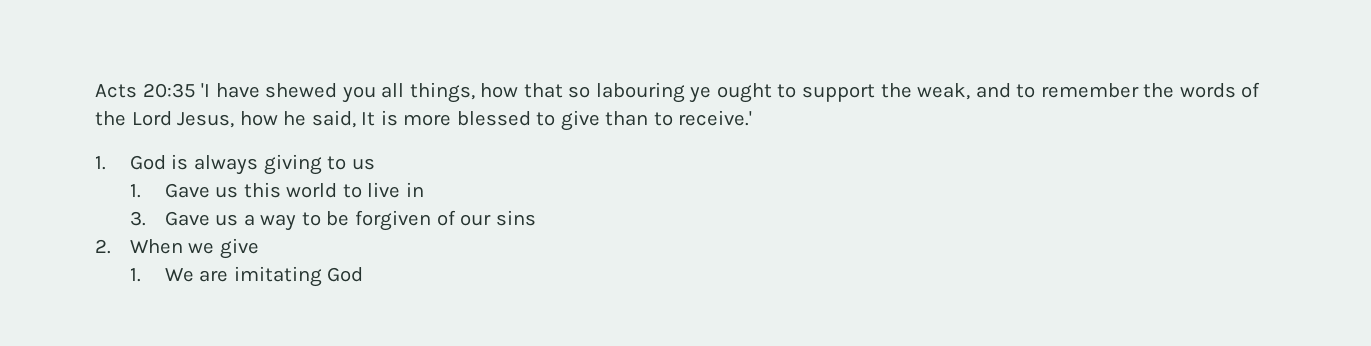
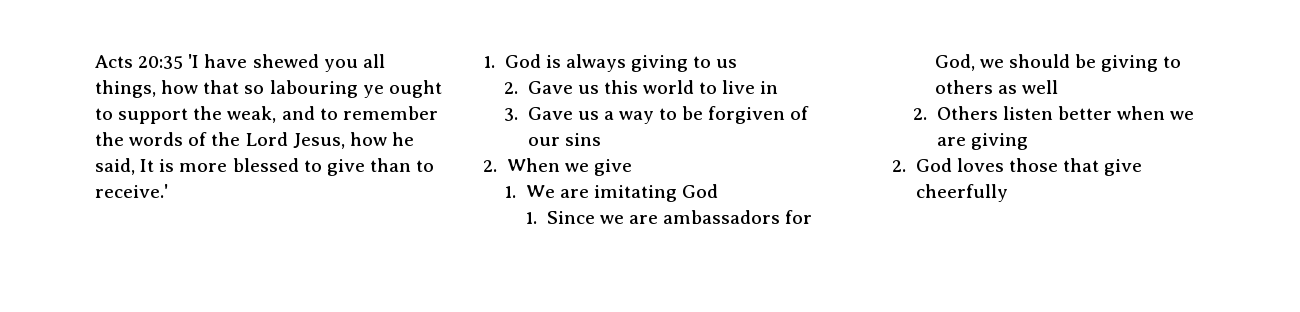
[129,184,141,198] 1. -> [504,82,519,94] 2.
(364, 274) none -> [525,210,813,224] [934,54,1182,72] [934,80,1058,94] [913,106,1195,120] [936,133,1028,150] [892,158,1143,176] [915,184,1008,202] // 1. Since we are ambassadors for God, we should be giving to others as well // 2. Others listen better when we are giving // 2. God loves those that give cheerfully

